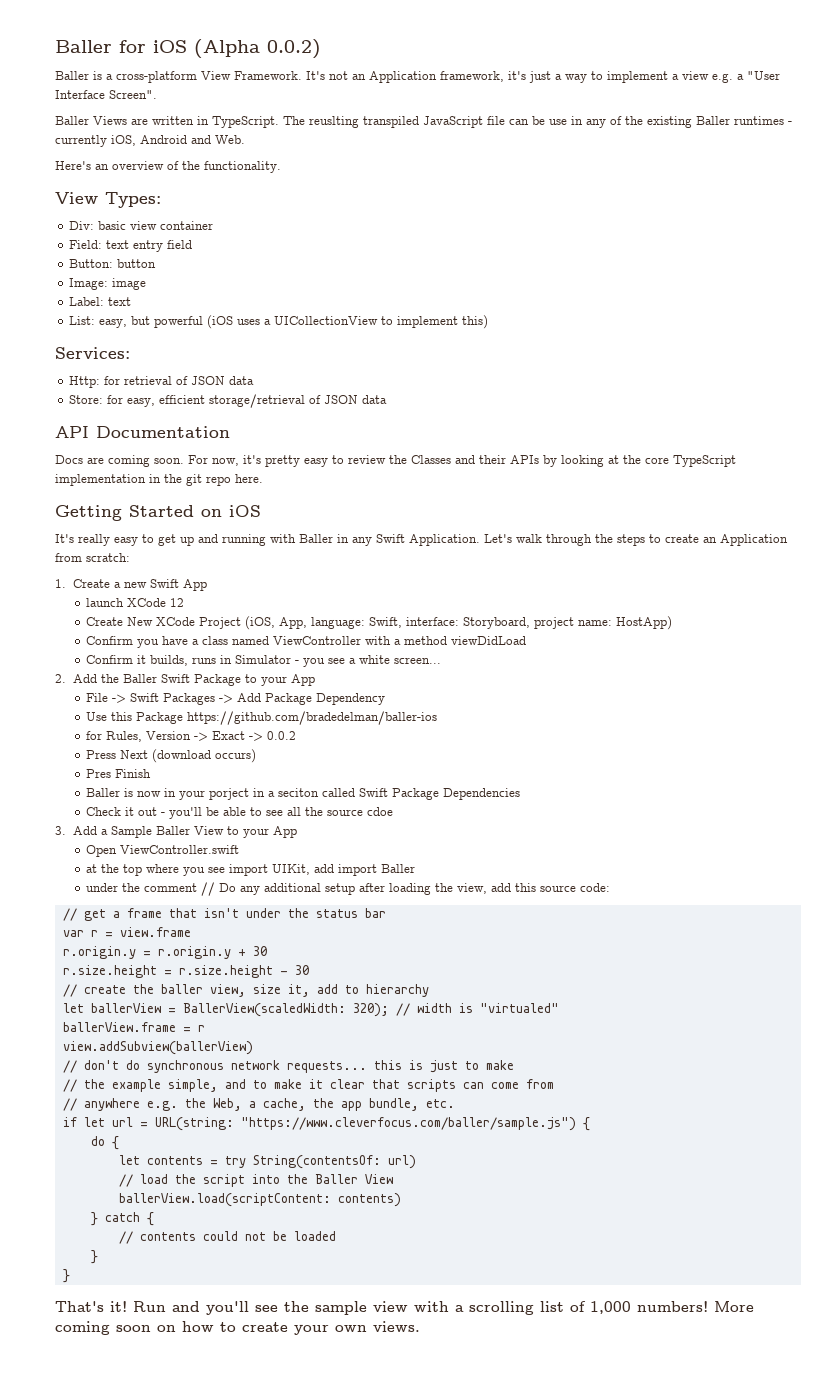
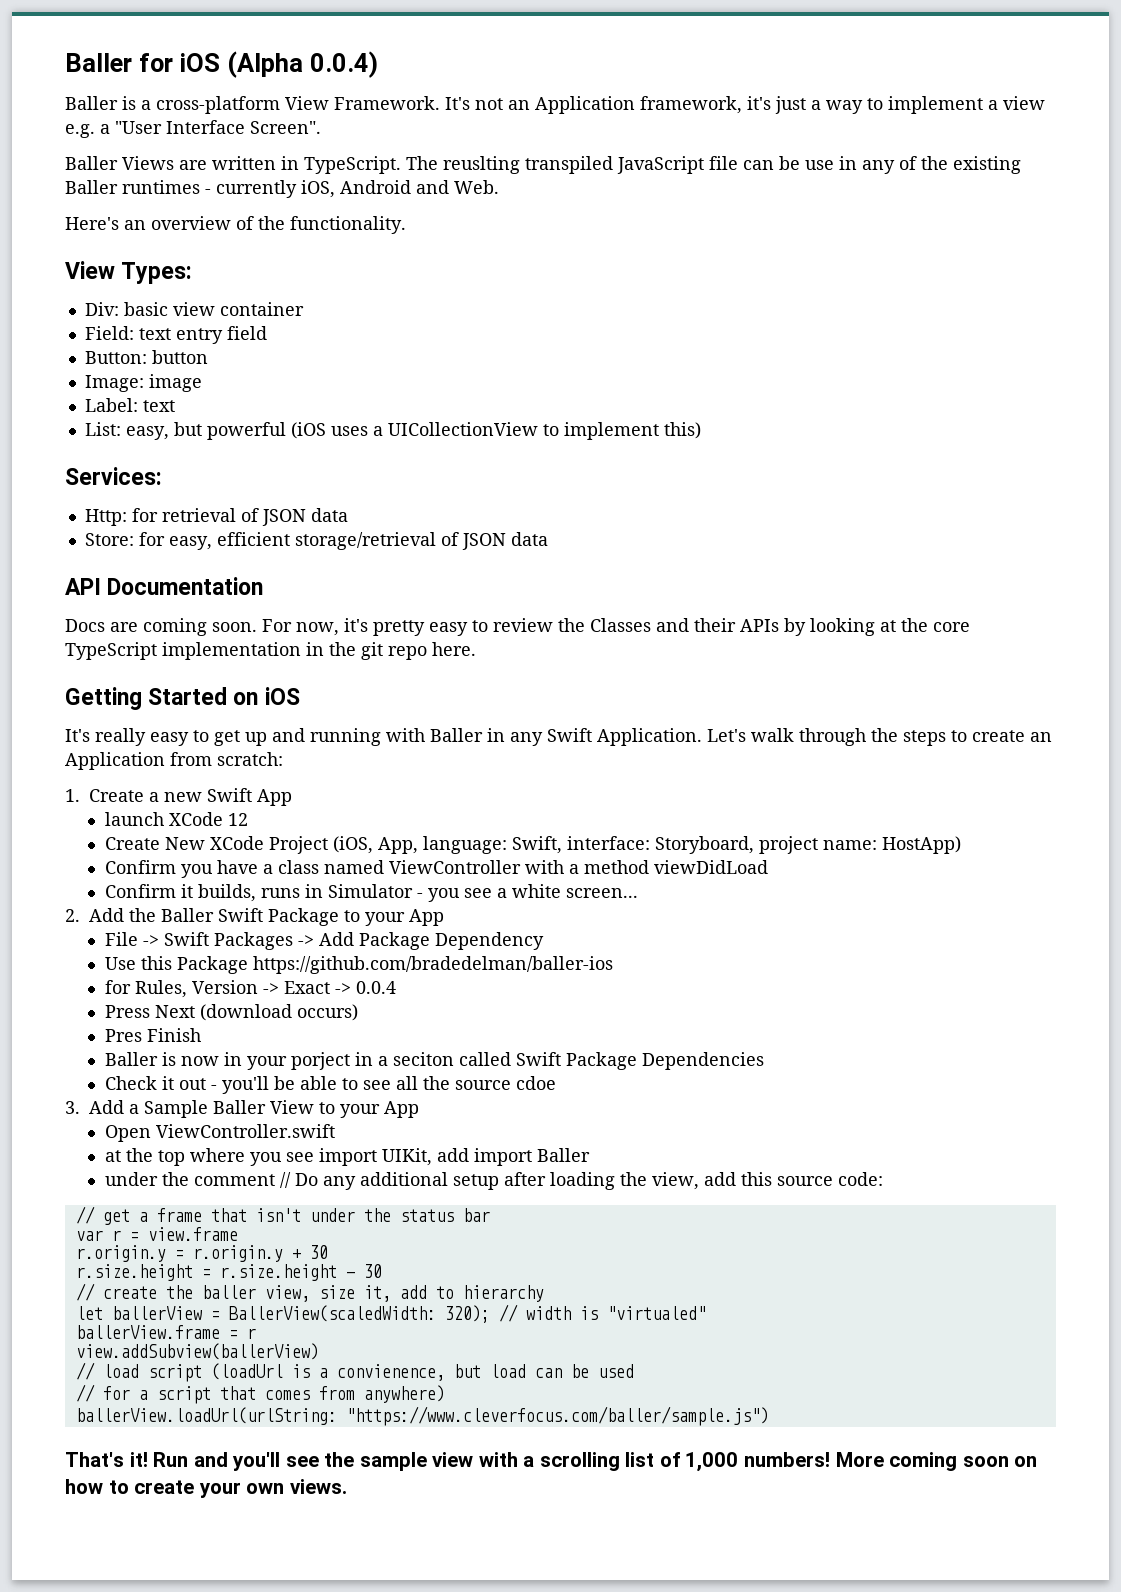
[267,39,321,59] 0.0.2) -> [309,51,378,78] 0.0.4)
[267,731,297,740] 0.0.2 -> [355,981,396,994] 0.0.4
[83,1060,514,1073] [62,1079,554,1092] [62,1098,455,1111] [62,1117,590,1131] [90,1136,119,1150] [118,1155,416,1169] [118,1174,393,1187] [118,1193,401,1207] [90,1212,154,1226] [118,1231,336,1244] [90,1250,98,1264] [62,1269,70,1283] don't do synchronous network requests... this is just to make // // the example simple, and to make it clear that scripts can come from // // anywhere e.g. the Web, a cache, the app bundle, etc. // if let url = URL(string: "https://www.cleverfocus.com/baller/sample.js") { // do { // let contents = try String(contentsOf: url) // // load the script into the Baller View // ballerView.load(scriptContent: contents) // } catch { // // contents could not be loaded // } // } -> [102,1363,634,1382] [75,1384,445,1404] [75,1406,769,1426] load script (loadUrl is a convienence, but load can be used // // for a script that comes from anywhere) // ballerView.loadUrl(urlString: "https://www.cleverfocus.com/baller/sample.js")

